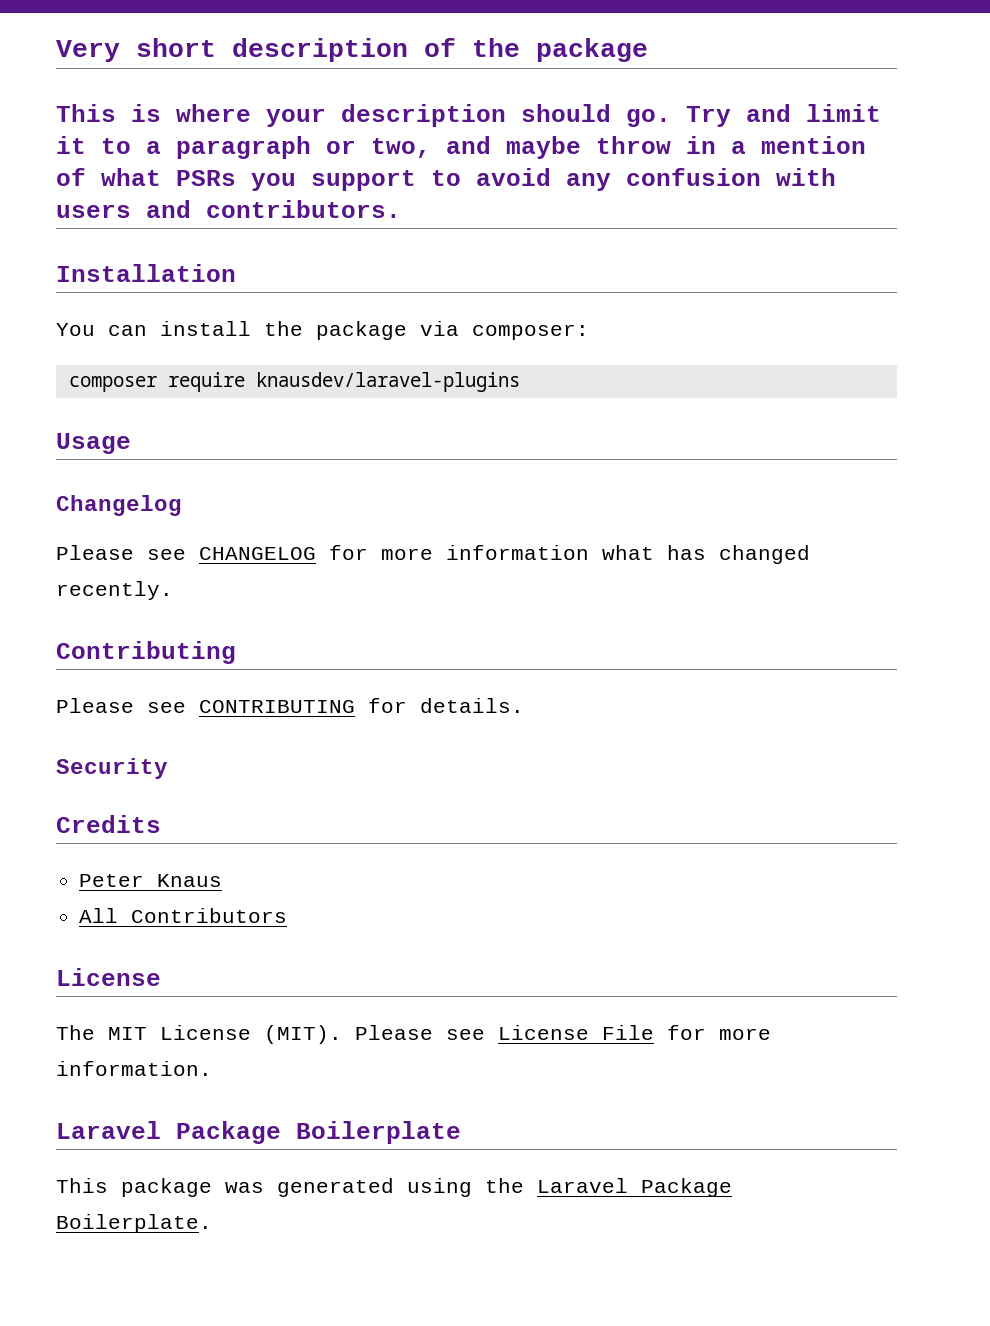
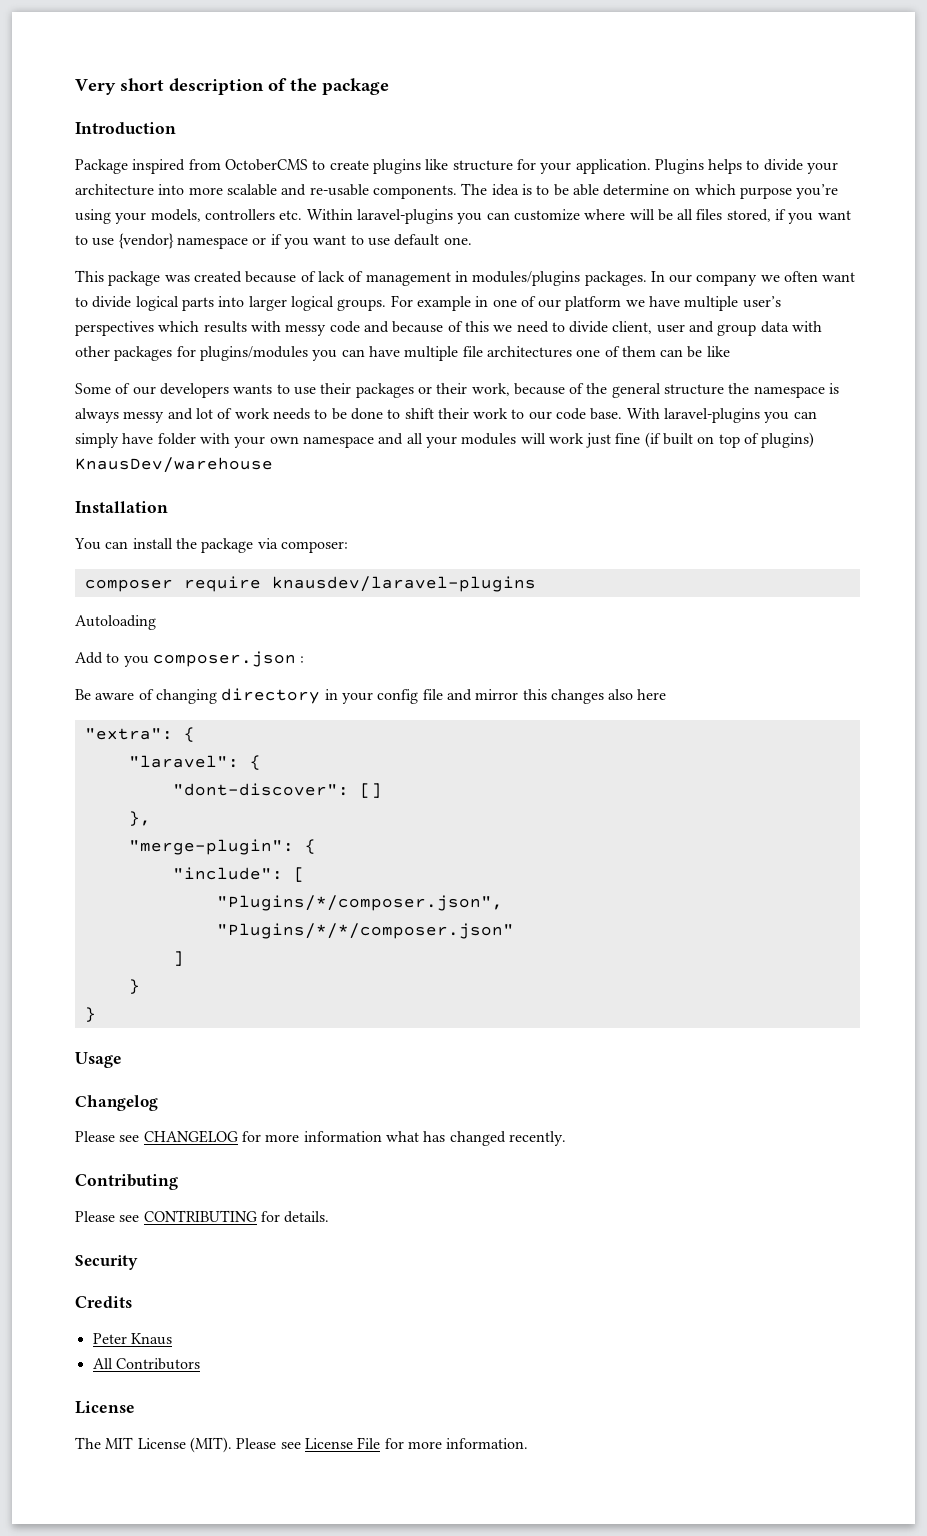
[56,104,881,127] [56,136,866,159] [56,168,836,191] [56,200,401,218] This is where your description should go. Try and limit it to a paragraph or two, and maybe throw in a mention of what PSRs you support to avoid any confusion with users and contributors. -> [75,122,176,134] [75,159,839,174] [75,183,839,199] [75,209,851,224] [75,233,472,249] [75,270,856,286] [75,295,781,311] [75,321,823,336] [75,346,730,361] [75,383,840,398] [75,408,817,423] [75,432,815,448] [75,457,273,473] Introduction // Package inspired from OctoberCMS to create plugins like structure for your application. Plugins helps to divide your architecture into more scalable and re-usable components. The idea is to be able determine on which purpose you’re using your models, controllers etc. Within laravel-plugins you can customize where will be all files stored, if you want to use {vendor} namespace or if you want to use default one. // This package was created because of lack of management in modules/plugins packages. In our company we often want to divide logical parts into larger logical groups. For example in one of our platform we have multiple user’s perspectives which results with messy code and because of this we need to divide client, user and group data with other packages for plugins/modules you can have multiple file architectures one of them can be like // Some of our developers wants to use their packages or their work, because of the general structure the namespace is always messy and lot of work needs to be done to shift their work to our code base. With laravel-plugins you can simply have folder with your own namespace and all your modules will work just fine (if built on top of plugins) KnausDev/warehouse
(520, 382) none -> [75,615,156,630] [75,651,305,667] [75,688,667,704] [84,727,195,742] [128,755,261,770] [172,783,382,798] [128,811,151,826] [128,839,316,855] [172,867,305,882] [216,895,503,911] [216,923,514,939] [172,951,184,966] [128,979,140,994] [84,1007,96,1022] // Autoloading // Add to you composer.json : // Be aware of changing directory in your config file and mirror this changes also here // "extra": { // "laravel": { // "dont-discover": [] // }, // "merge-plugin": { // "include": [ // "Plugins/*/composer.json", // "Plugins/*/*/composer.json" // ] // } // }
[56,1121,461,1144] [56,1178,732,1197] [56,1214,212,1233] // Laravel Package Boilerplate // This package was generated using the Laravel Package Boilerplate. -> (529, 1443) none

